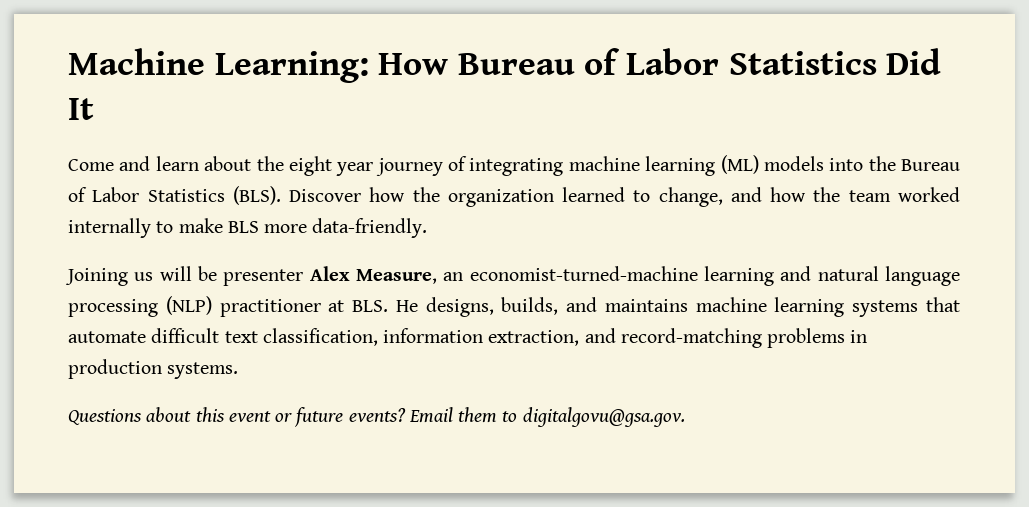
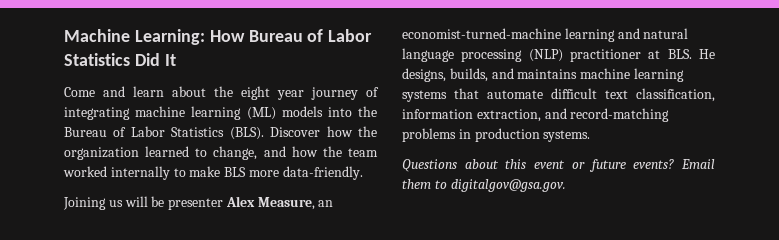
[522,407,685,427] digitalgovu@gsa.gov. -> [450,179,566,192] digitalgov@gsa.gov.

